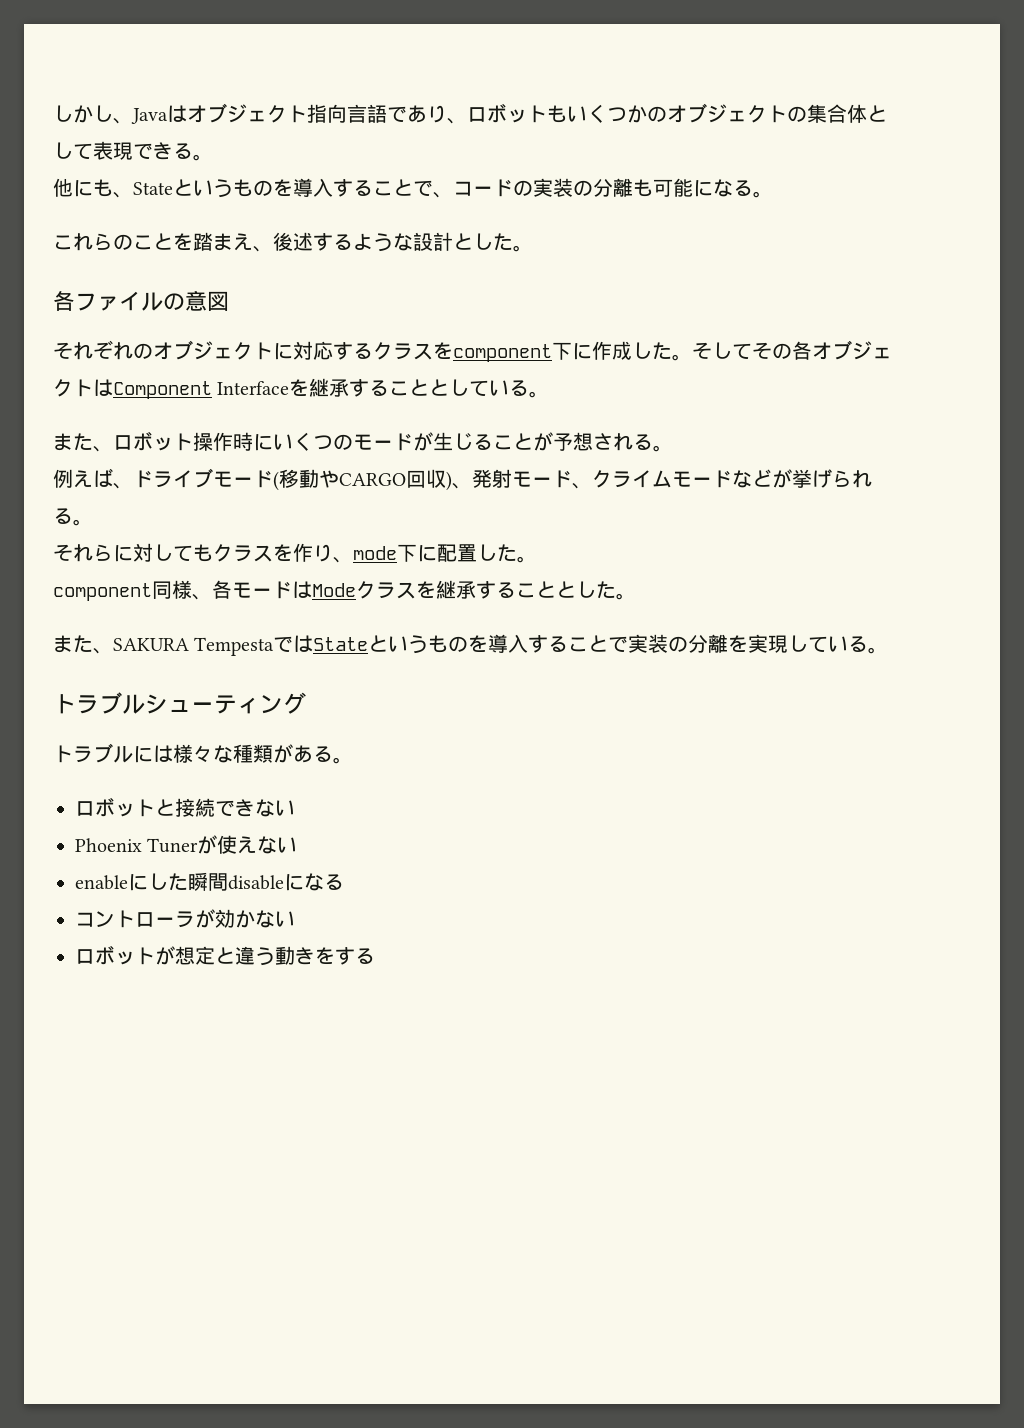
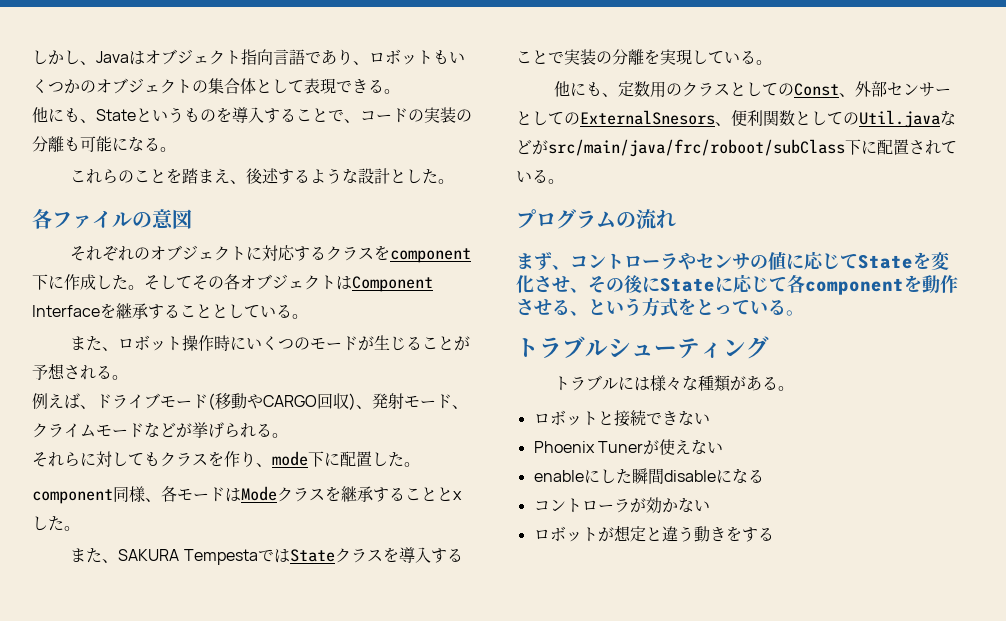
(576, 589) none -> [453,491,462,500] x
[368,635,469,654] というもの -> [334,548,383,563] クラス
(889, 650) none -> [554,81,952,98] [516,110,956,128] [516,139,957,157] [516,169,564,184] [516,209,676,229] [516,251,950,270] [516,274,958,295] [516,297,804,317] // 他にも、定数用のクラスとしてのConst、外部センサーとしてのExternalSnesors、便利関数としてのUtil.javaなどがsrc/main/java/frc/roboot/subClass下に配置されている。 // プログラムの流れ // まず、コントローラやセンサの値に応じてStateを変化させ、その後にStateに応じて各componentを動作させる、という方式をとっている。

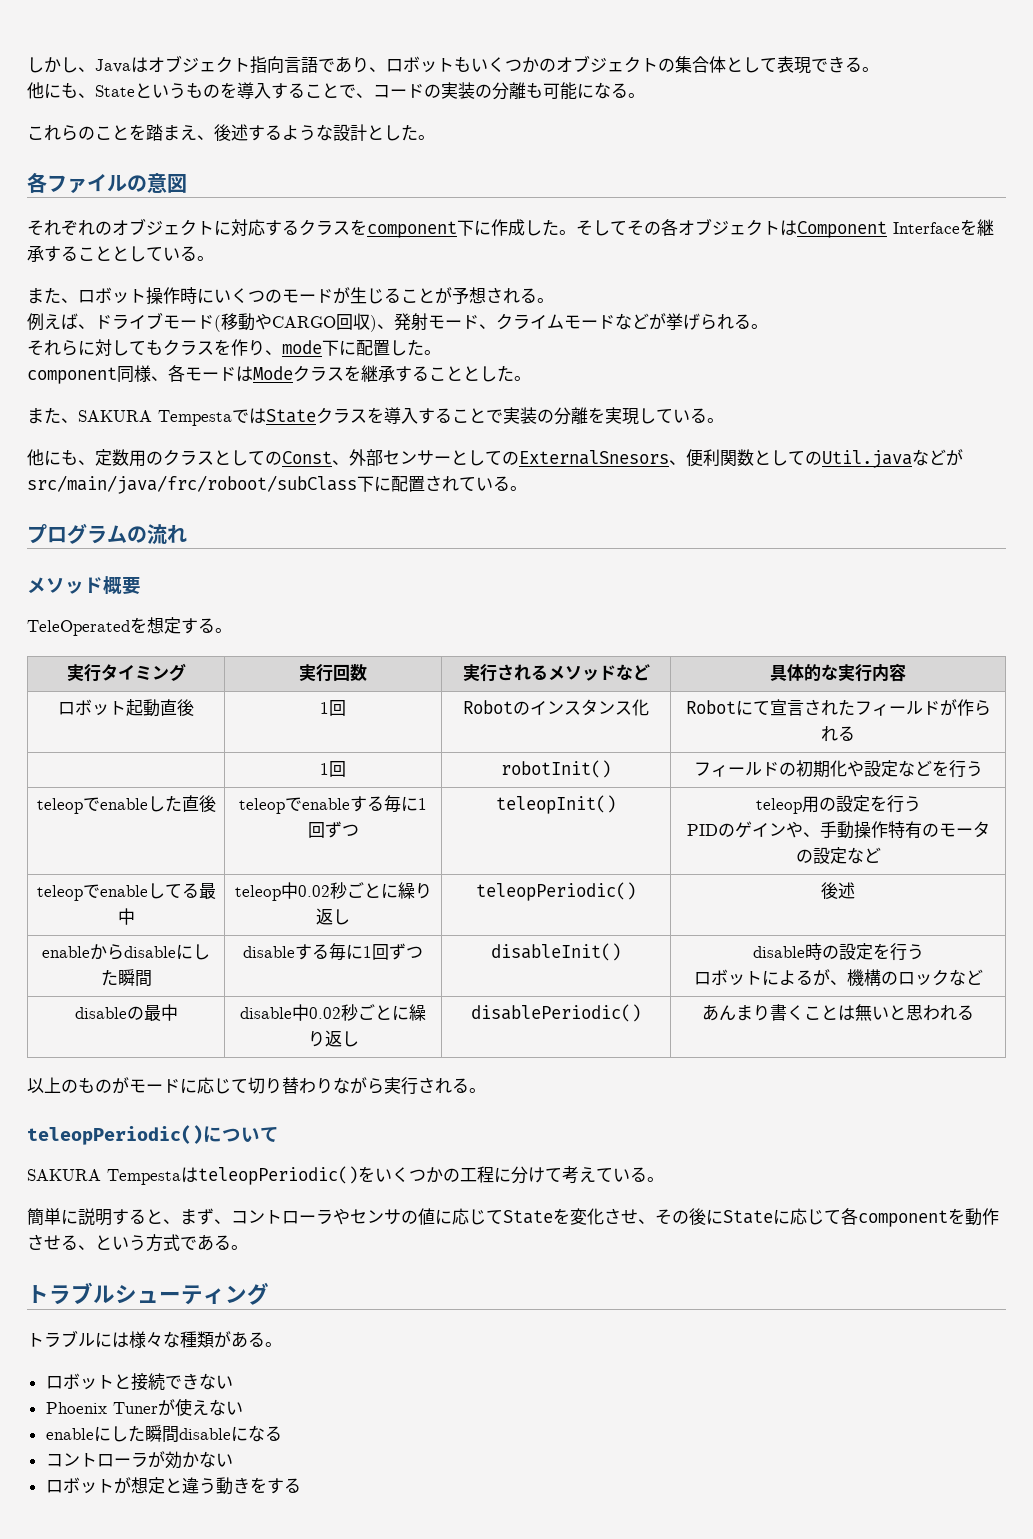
[453,491,462,500] x -> (480, 373) none
(676, 218) none -> [27,576,141,595] [27,617,232,636] [66,663,186,682] [299,664,367,682] [462,664,650,682] [770,663,906,682] [57,699,194,717] [320,700,346,716] [463,699,649,716] [685,699,991,716] [821,726,855,742] [320,761,346,777] [501,760,611,778] [693,760,983,778] [36,795,216,814] [239,795,427,814] [307,821,359,838] [496,795,616,814] [755,795,921,814] [686,821,990,839] [795,847,881,864] [36,883,216,901] [117,908,135,925] [234,882,432,901] [316,908,350,925] [476,882,636,901] [821,882,855,899] [41,944,210,960] [100,969,152,987] [243,943,423,960] [491,943,621,961] [752,943,924,961] [693,969,983,986] [74,1004,178,1021] [240,1004,426,1021] [307,1030,359,1047] [471,1004,641,1022] [702,1004,974,1021] [27,1077,486,1095] [27,1125,279,1145] [27,1166,664,1185] [27,1208,180,1226] メソッド概要 // TeleOperatedを想定する。 // 実行タイミング | 実行回数 | 実行されるメソッドなど | 具体的な実行内容 // ロボット起動直後 | 1回 | Robotのインスタンス化 | Robotにて宣言されたフィールドが作られる // | 1回 | robotInit() | フィールドの初期化や設定などを行う // teleopでenableした直後 | teleopでenableする毎に1回ずつ | teleopInit() | teleop用の設定を行う // PIDのゲインや、手動操作特有のモータの設定など // teleopでenableしてる最中 | teleop中0.02秒ごとに繰り返し | teleopPeriodic() | 後述 // enableからdisableにした瞬間 | disableする毎に1回ずつ | disableInit() | disable時の設定を行う // ロボットによるが、機構のロックなど // disableの最中 | disable中0.02秒ごとに繰り返し | disablePeriodic() | あんまり書くことは無いと思われる // 以上のものがモードに応じて切り替わりながら実行される。 // teleopPeriodic()について // SAKURA TempestaはteleopPeriodic()をいくつかの工程に分けて考えている。 // 簡単に説明すると、
[678,298,768,315] をとってい -> [180,1234,214,1251] であ

